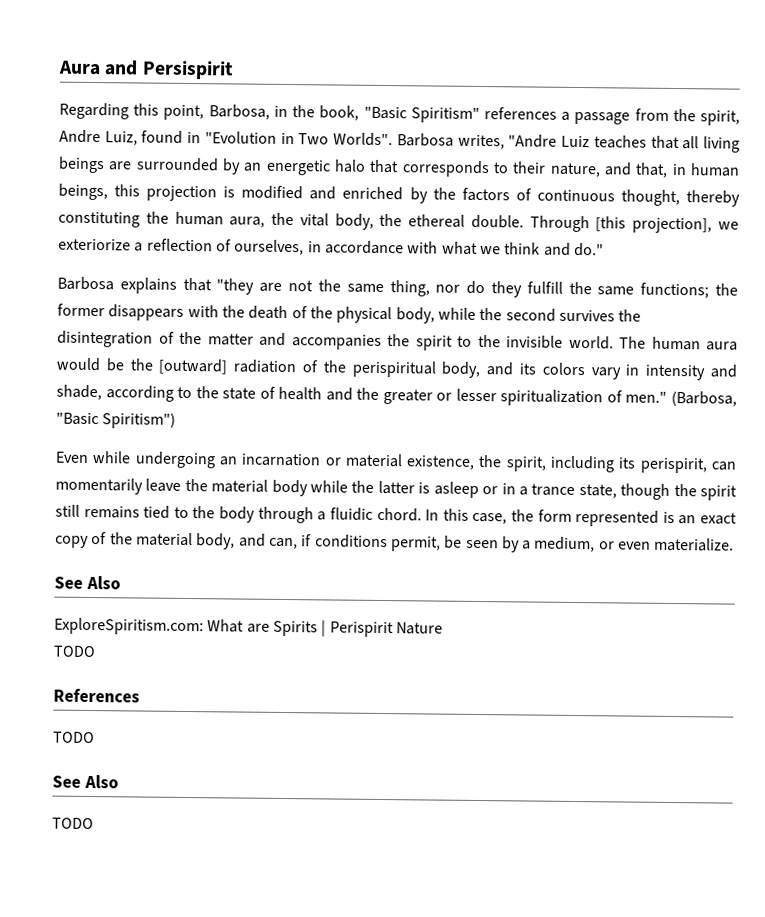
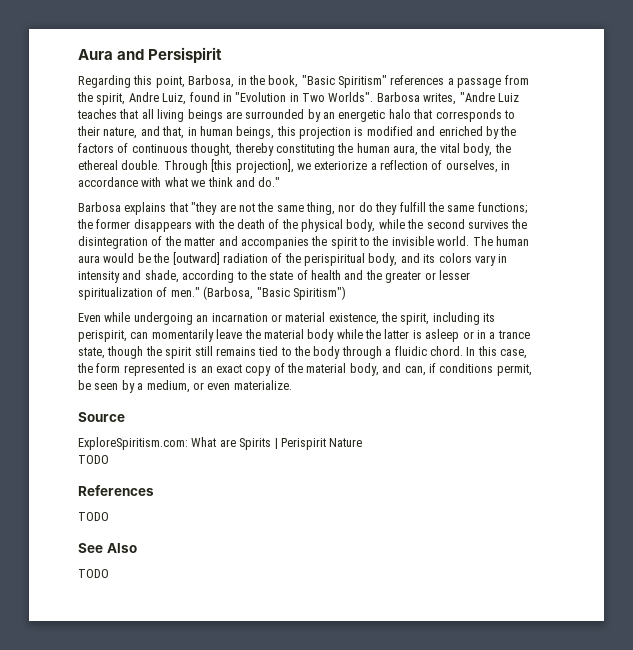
[54,575,121,590] See Also -> [78,412,125,422] Source

